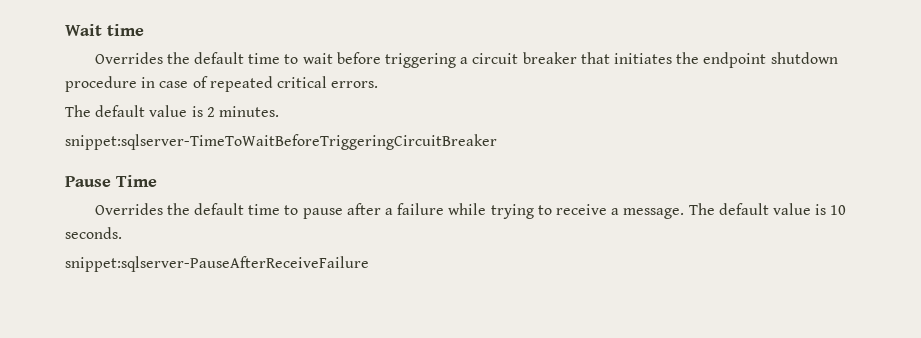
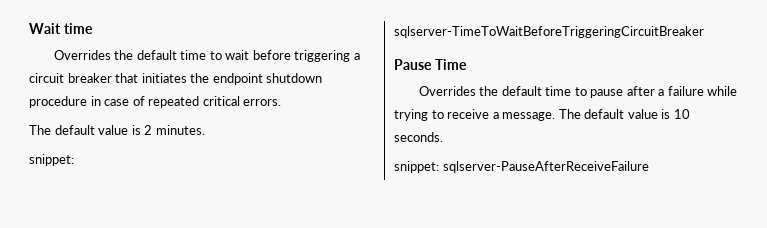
[65,134,497,150] snippet:sqlserver-TimeToWaitBeforeTriggeringCircuitBreaker -> [29,154,74,166] [394,26,704,38] snippet: sqlserver-TimeToWaitBeforeTriggeringCircuitBreaker
[65,256,369,272] snippet:sqlserver-PauseAfterReceiveFailure -> [394,161,649,173] snippet: sqlserver-PauseAfterReceiveFailure

